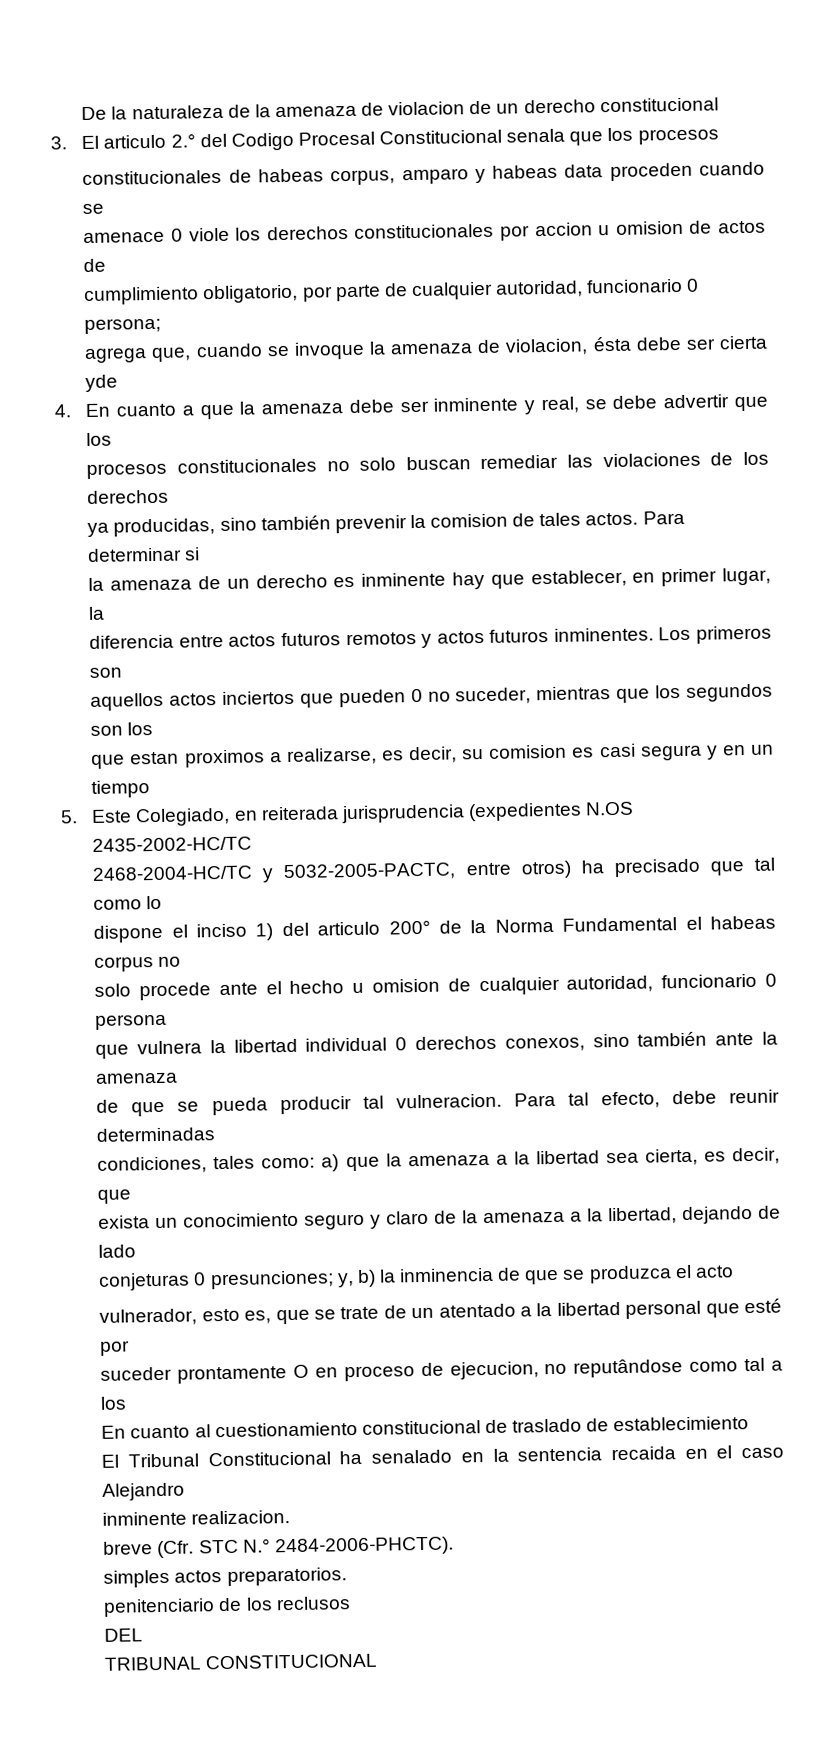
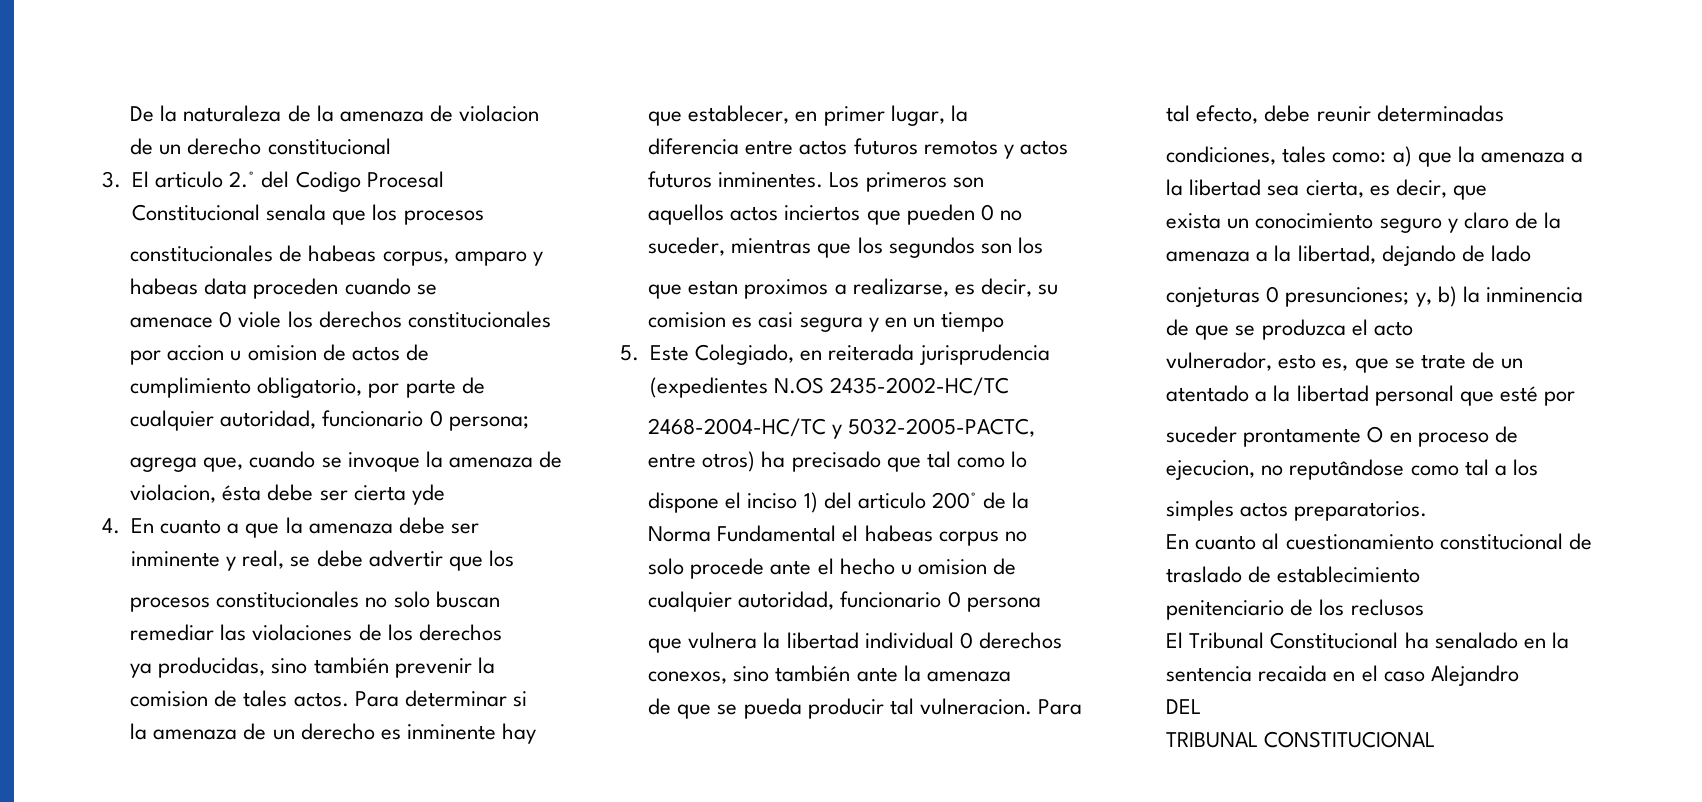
(128, 1403) none -> [1166,500,1428,521] // simples actos preparatorios.
(750, 1424) none -> [1166,599,1424,620] // penitenciario de los reclusos
[102,1510,291,1526] [103,1536,454,1559] [103,1567,347,1588] [103,1596,351,1617] // inminente realizacion. // breve (Cfr. STC N.° 2484-2006-PHCTC). // simples actos preparatorios. // penitenciario de los reclusos -> (1519, 675) none

